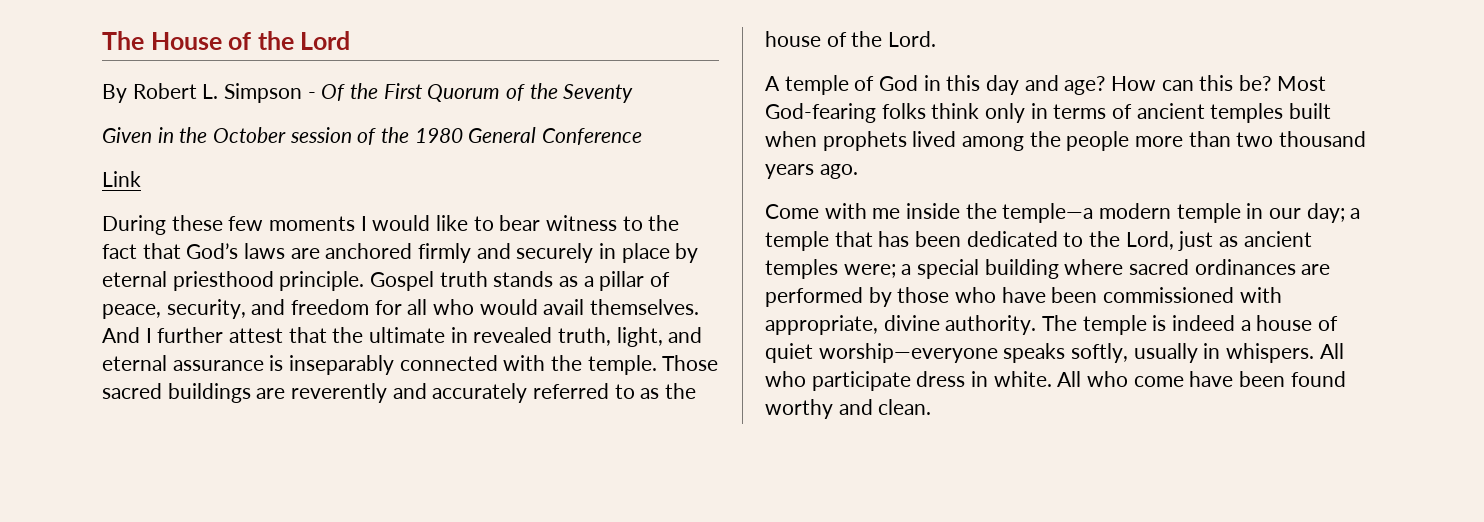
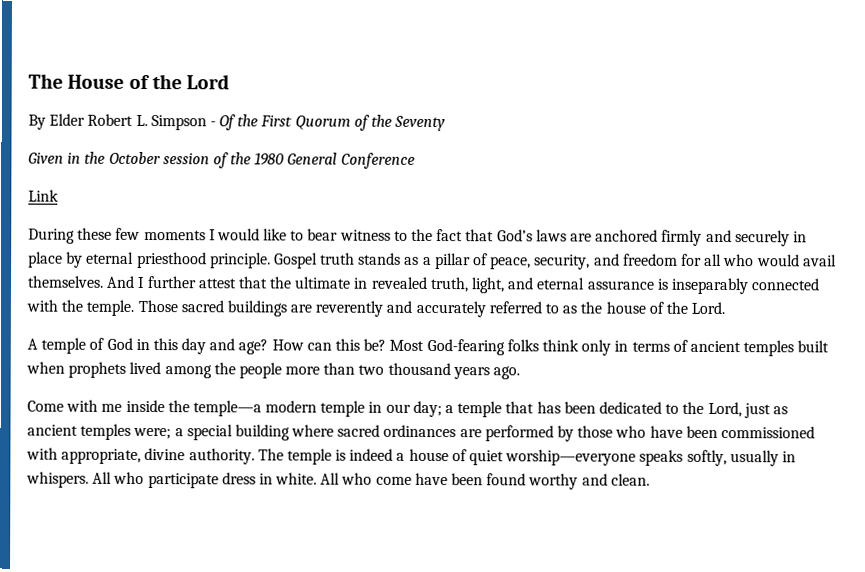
(127, 93) none -> [49,113,86,126] Elder

